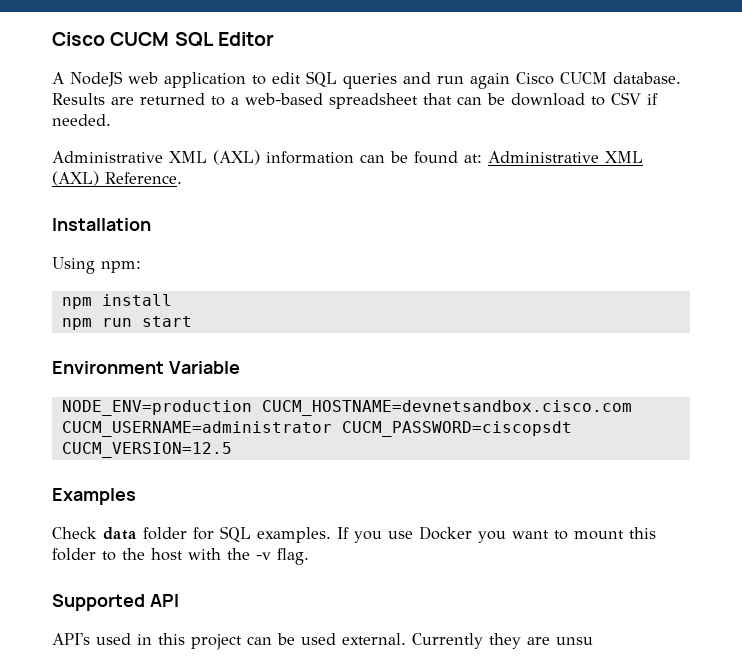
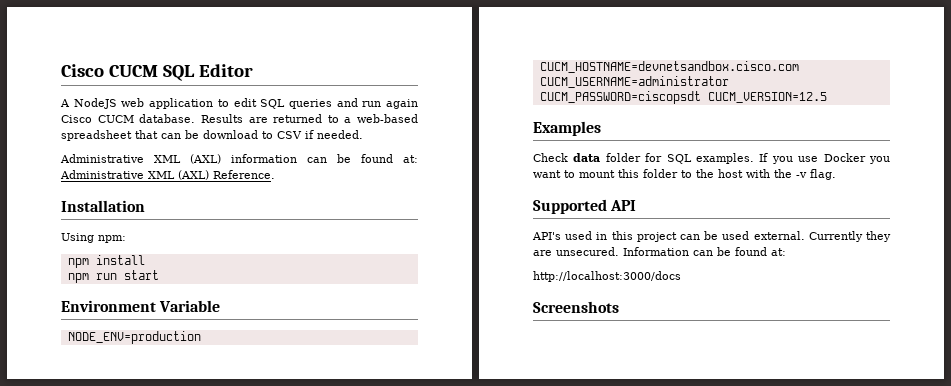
[556,637,593,645] unsu -> [556,247,786,256] [533,271,681,282] [533,301,619,313] unsecured. Information can be found at: // http://localhost:3000/docs // Screenshots

